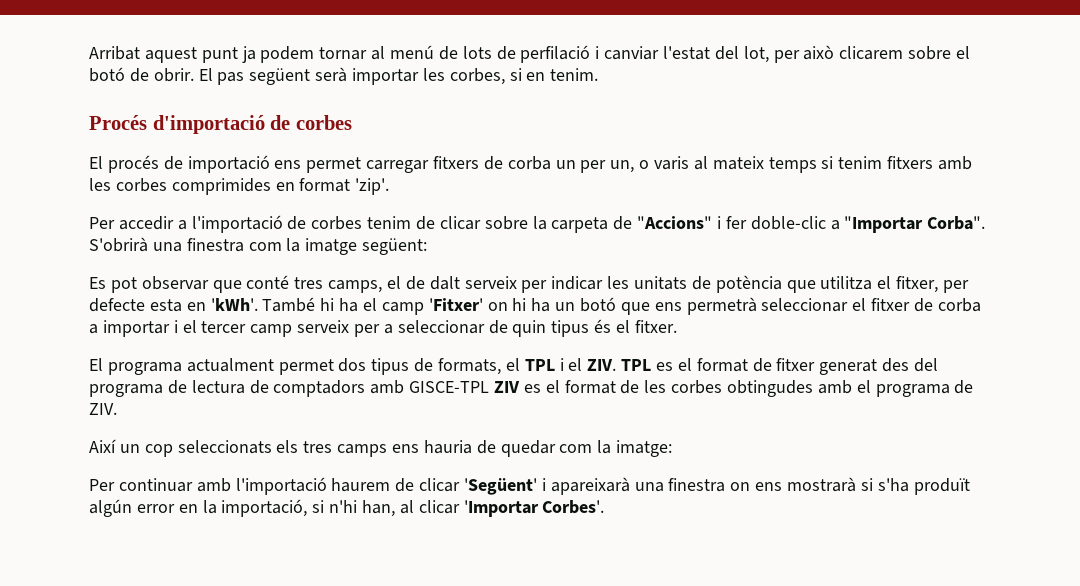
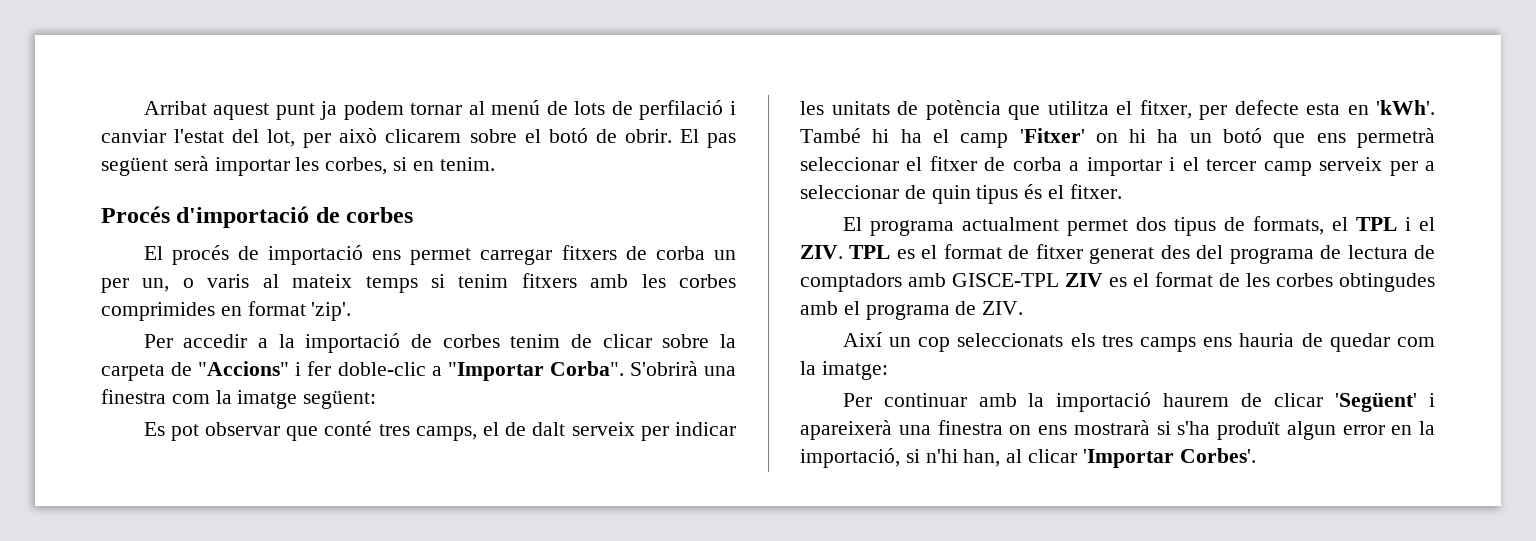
[191,215,283,233] l'importació -> [278,333,401,353] la importació
[235,477,327,495] l'importació -> [1028,392,1152,412] la importació
[550,477,630,495] apareixarà -> [800,420,892,440] apareixerà
[89,499,132,517] algún -> [1286,421,1336,440] algun

